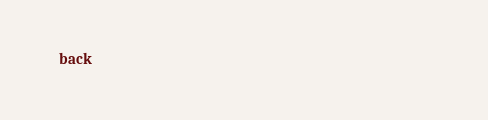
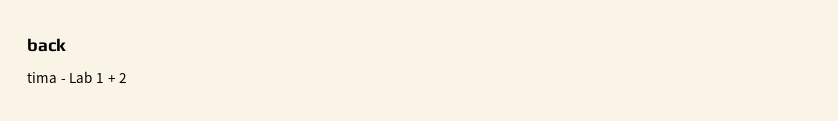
(92, 58) none -> [27,71,128,83] // tima - Lab 1 + 2

